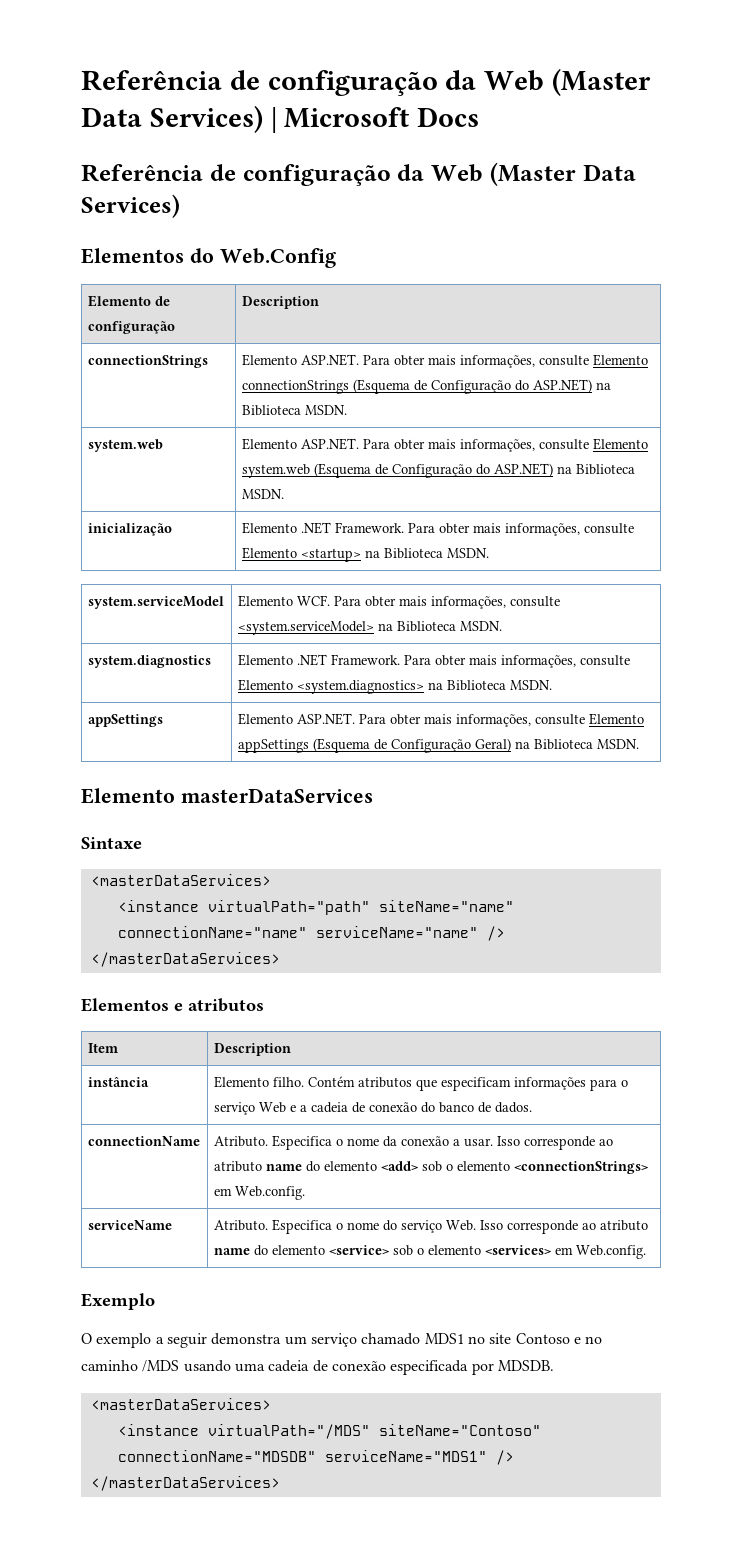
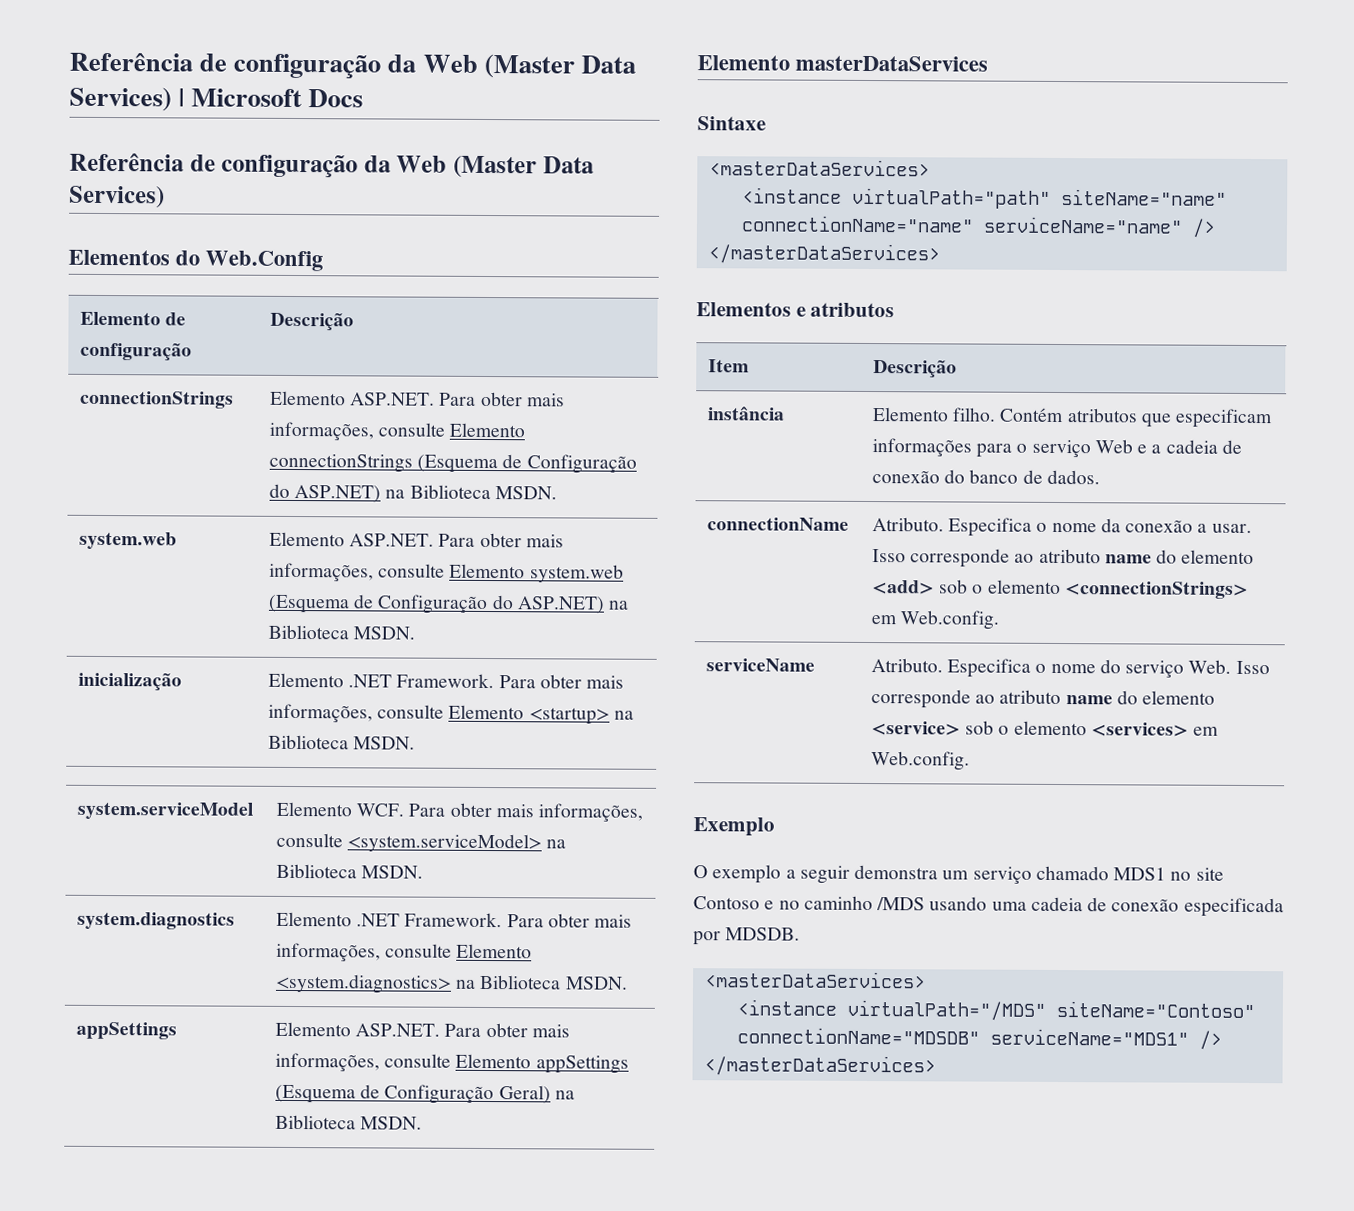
[241,296,319,309] Description -> [269,312,354,331] Descrição
[213,1043,291,1056] Description -> [872,360,957,378] Descrição

